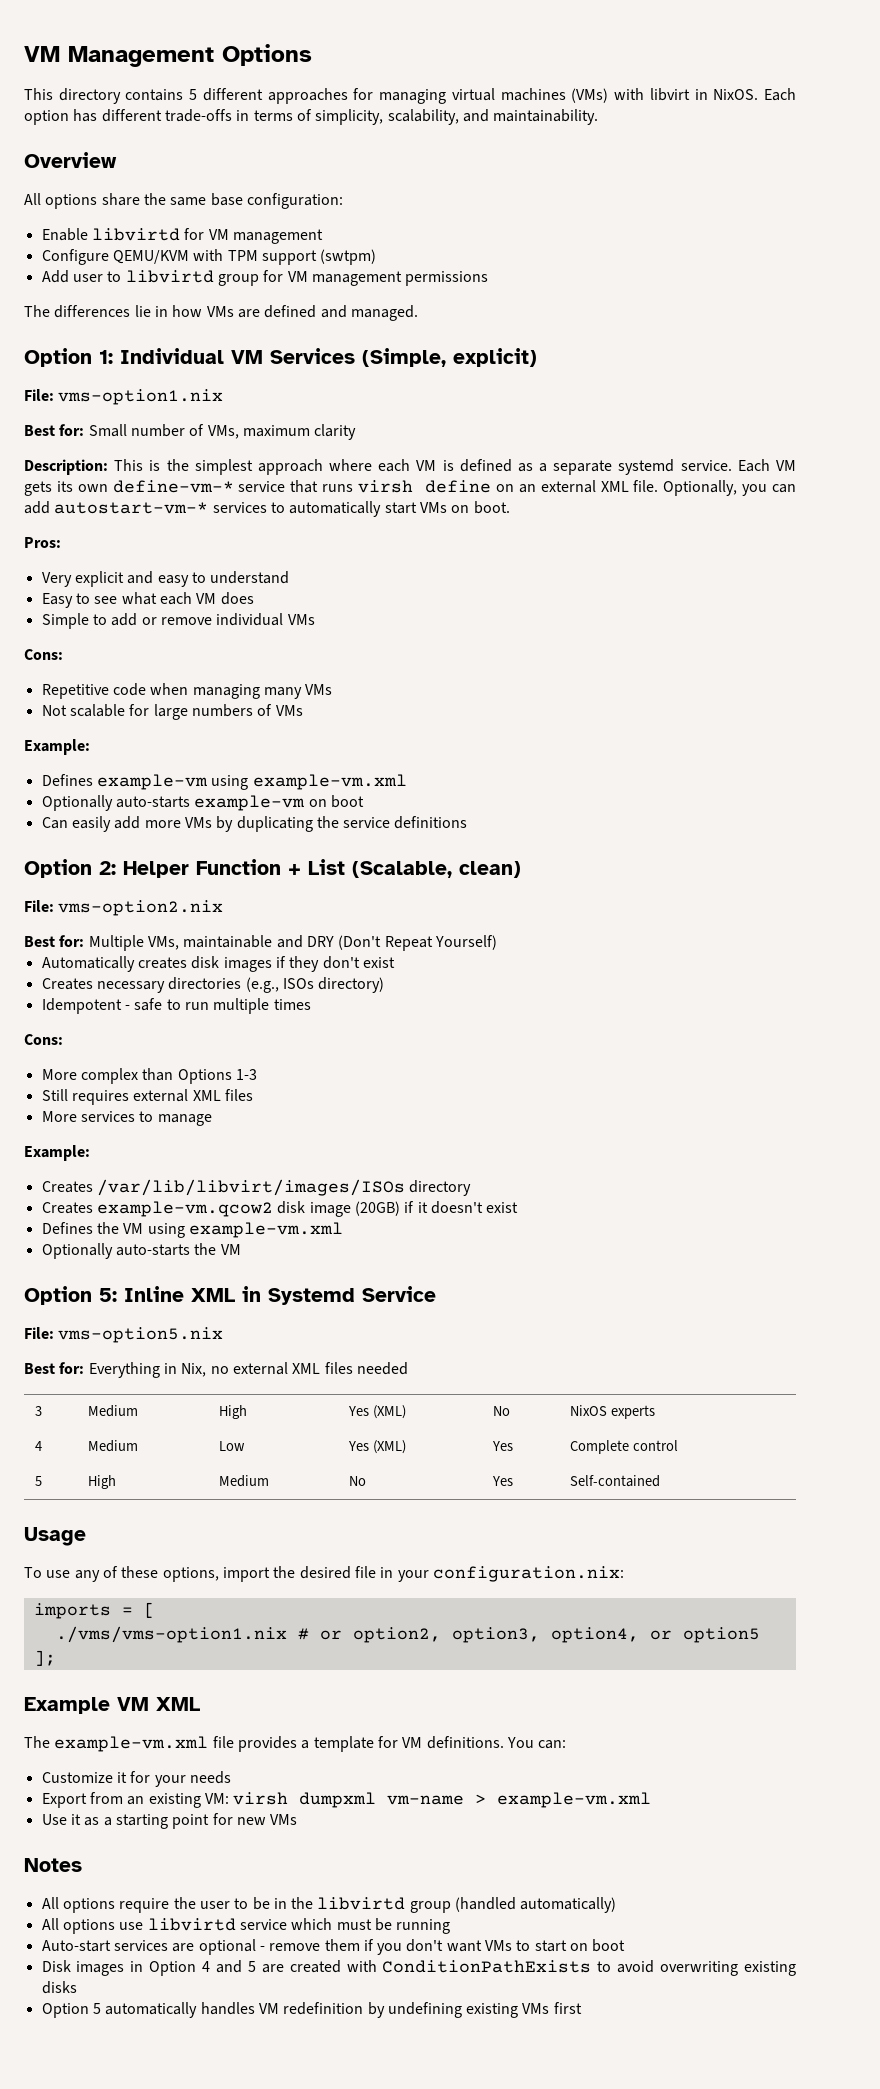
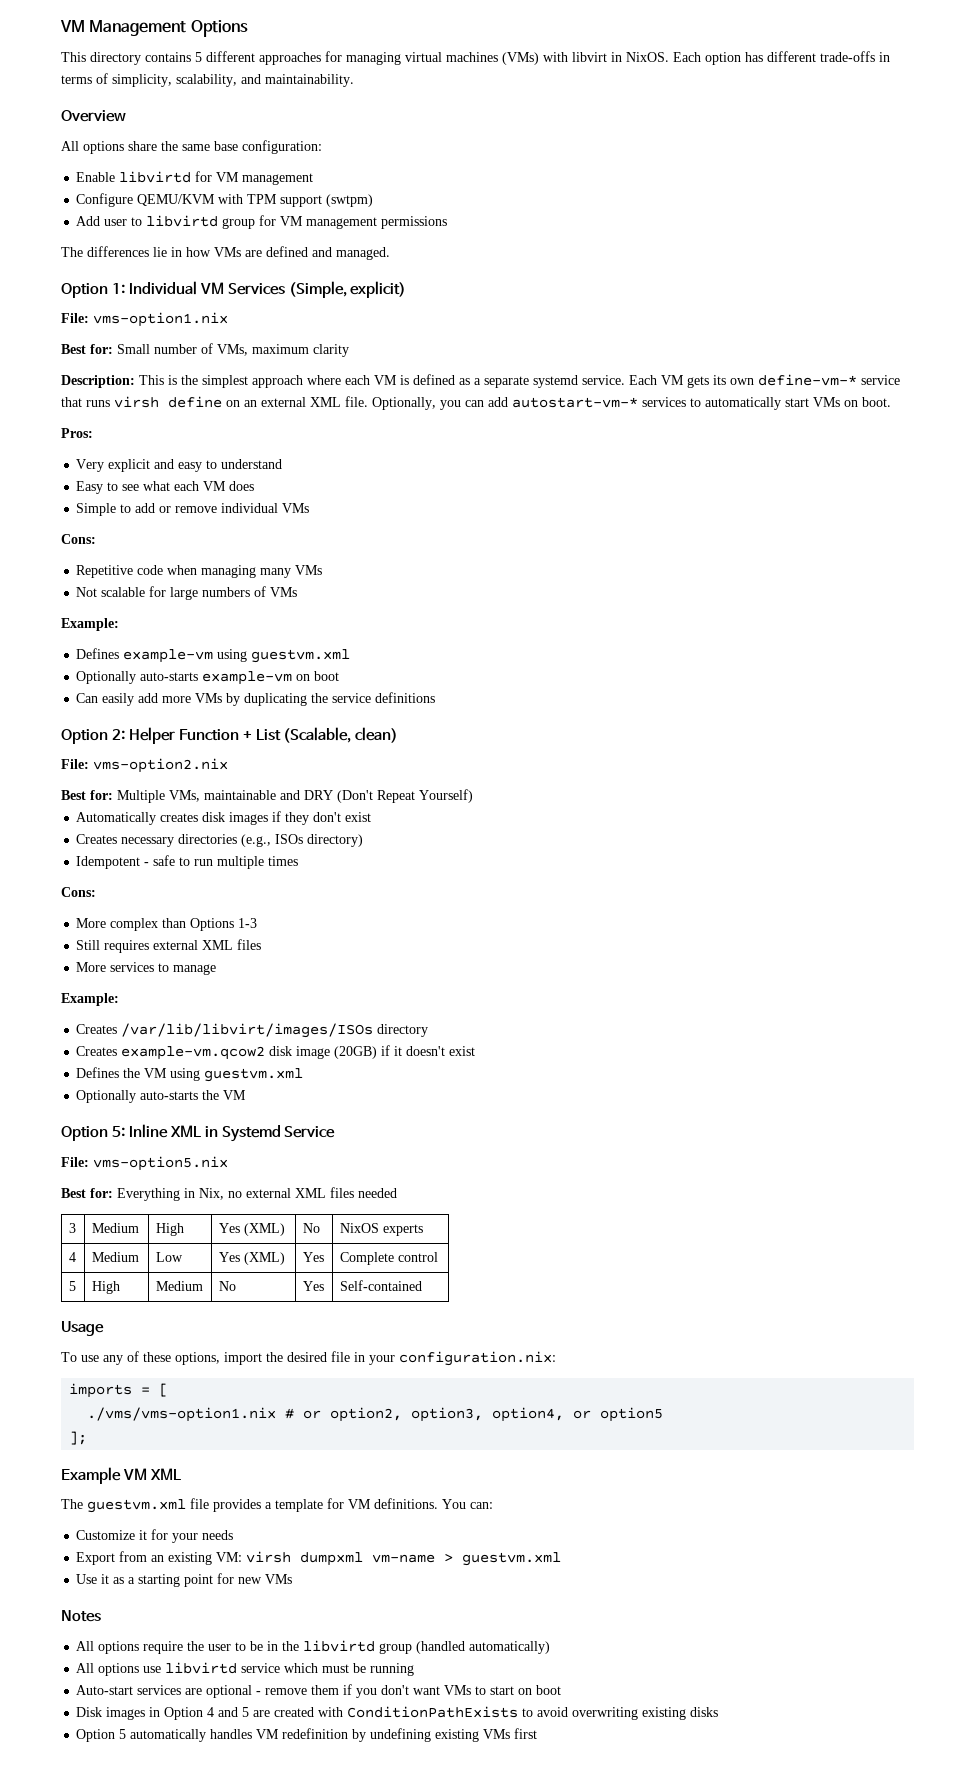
[252,774,407,790] example-vm.xml -> [251,649,351,663] guestvm.xml
[188,1222,343,1238] example-vm.xml -> [204,1068,304,1082] guestvm.xml
[54,1736,209,1752] example-vm.xml -> [87,1499,186,1513] guestvm.xml
[497,1792,652,1808] example-vm.xml -> [462,1552,562,1566] guestvm.xml

